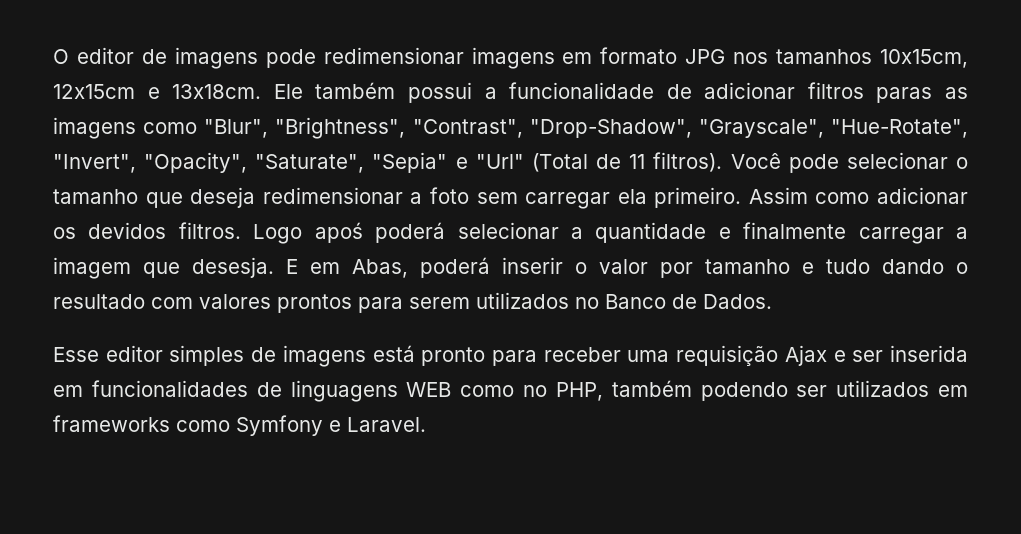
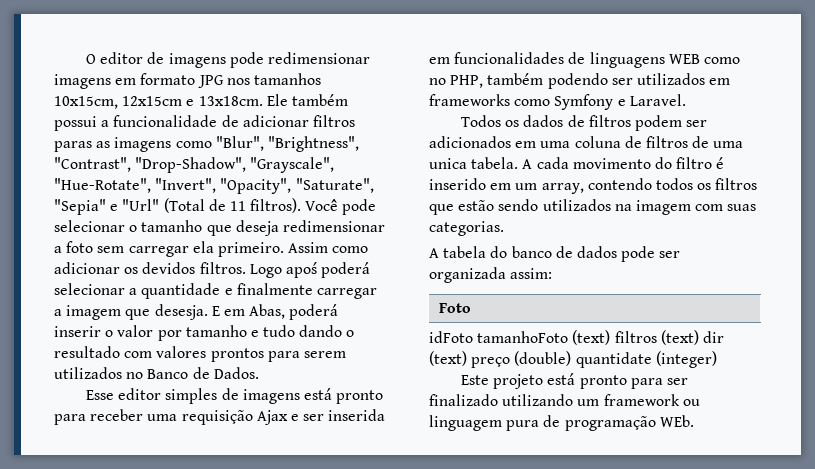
(426, 424) none -> [461,115,708,131] [429,136,744,148] [429,157,725,169] [429,178,758,194] [429,199,757,215] [429,221,504,236] [429,246,681,262] [429,267,553,283] [438,303,471,313] [429,330,724,345] [429,351,717,368] [461,373,688,389] [429,394,700,406] [429,415,694,431] // Todos os dados de filtros podem ser adicionados em uma coluna de filtros de uma unica tabela. A cada movimento do filtro é inserido em um array, contendo todos os filtros que estão sendo utilizados na imagem com suas categorias. // A tabela do banco de dados pode ser organizada assim: // Foto // idFoto tamanhoFoto (text) filtros (text) dir (text) preço (double) quantidate (integer) // Este projeto está pronto para ser finalizado utilizando um framework ou linguagem pura de programação WEb.

